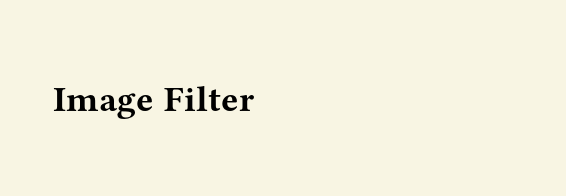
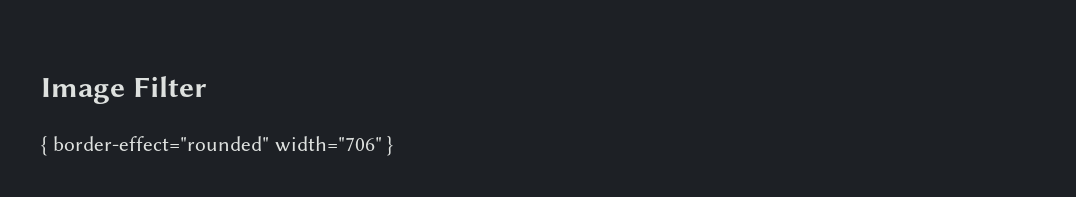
(254, 98) none -> [41,136,394,156] // { border-effect="rounded" width="706" }

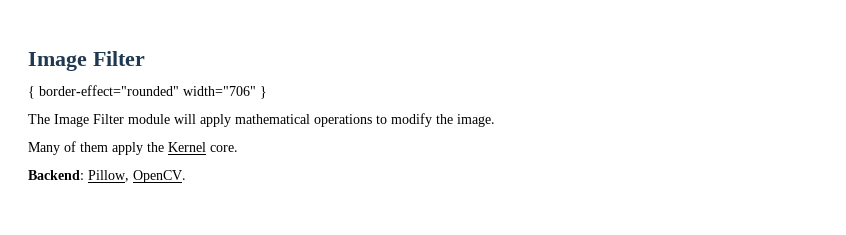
(394, 146) none -> [28,113,495,127] [28,141,238,155] [28,170,186,183] // The Image Filter module will apply mathematical operations to modify the image. // Many of them apply the Kernel core. // Backend: Pillow, OpenCV.

